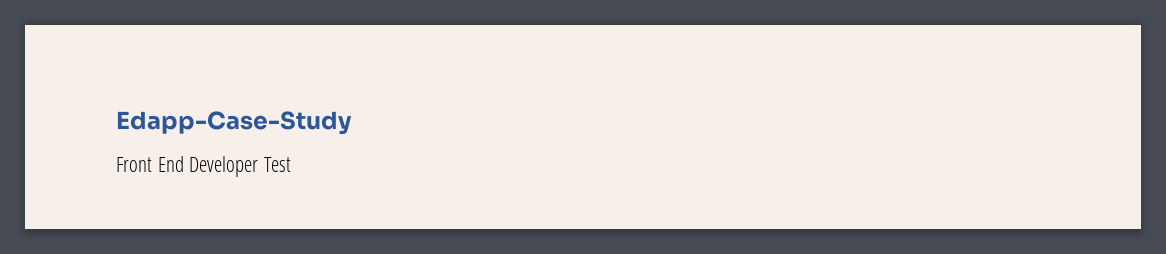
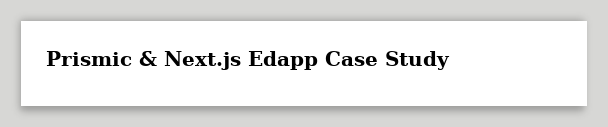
[116,111,352,135] [116,156,292,177] Edapp-Case-Study // Front End Developer Test -> [46,51,450,70] Prismic & Next.js Edapp Case Study

